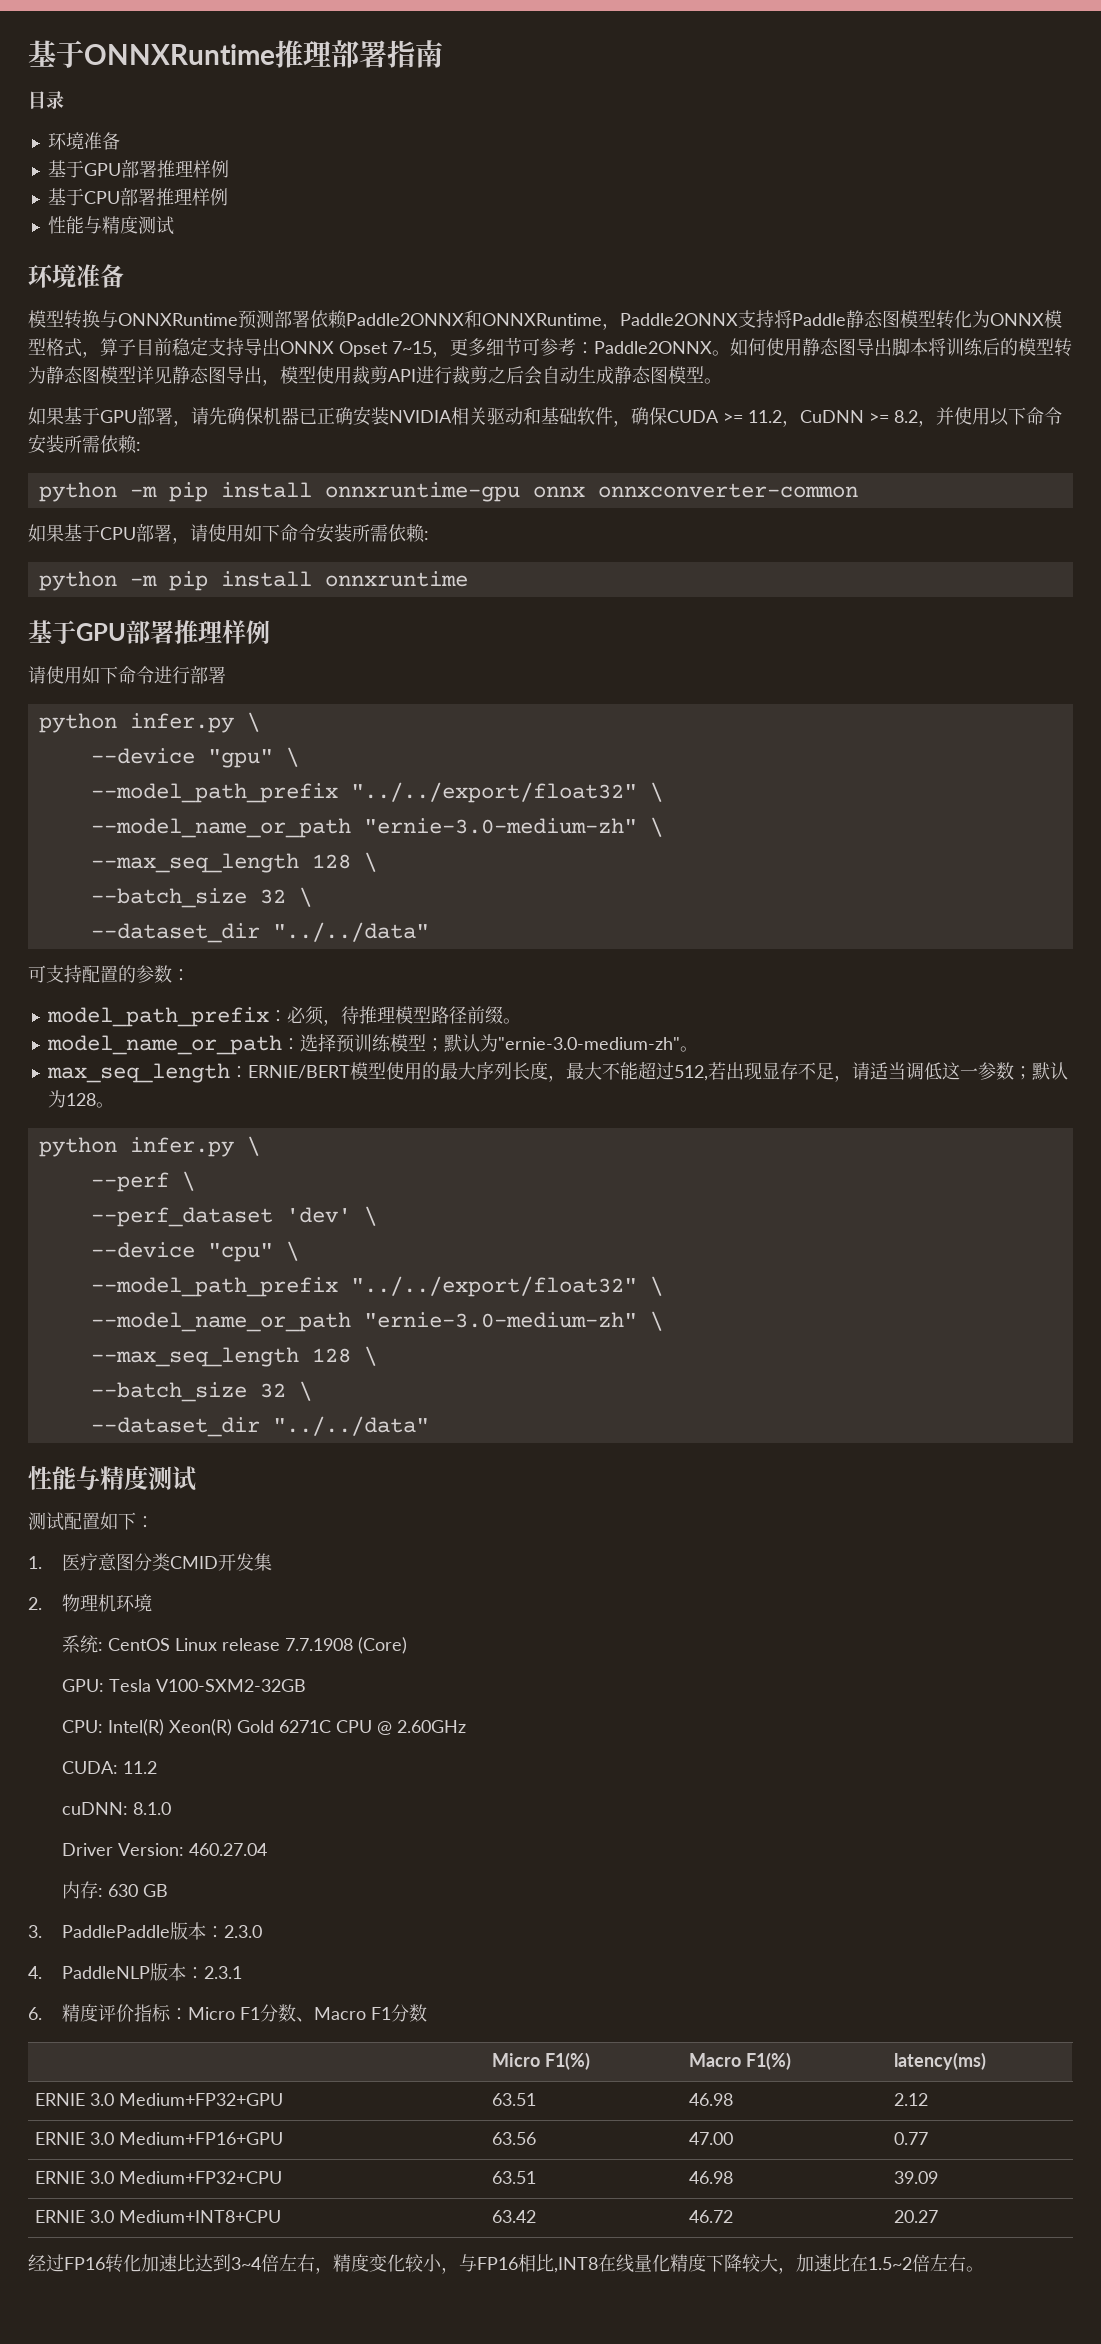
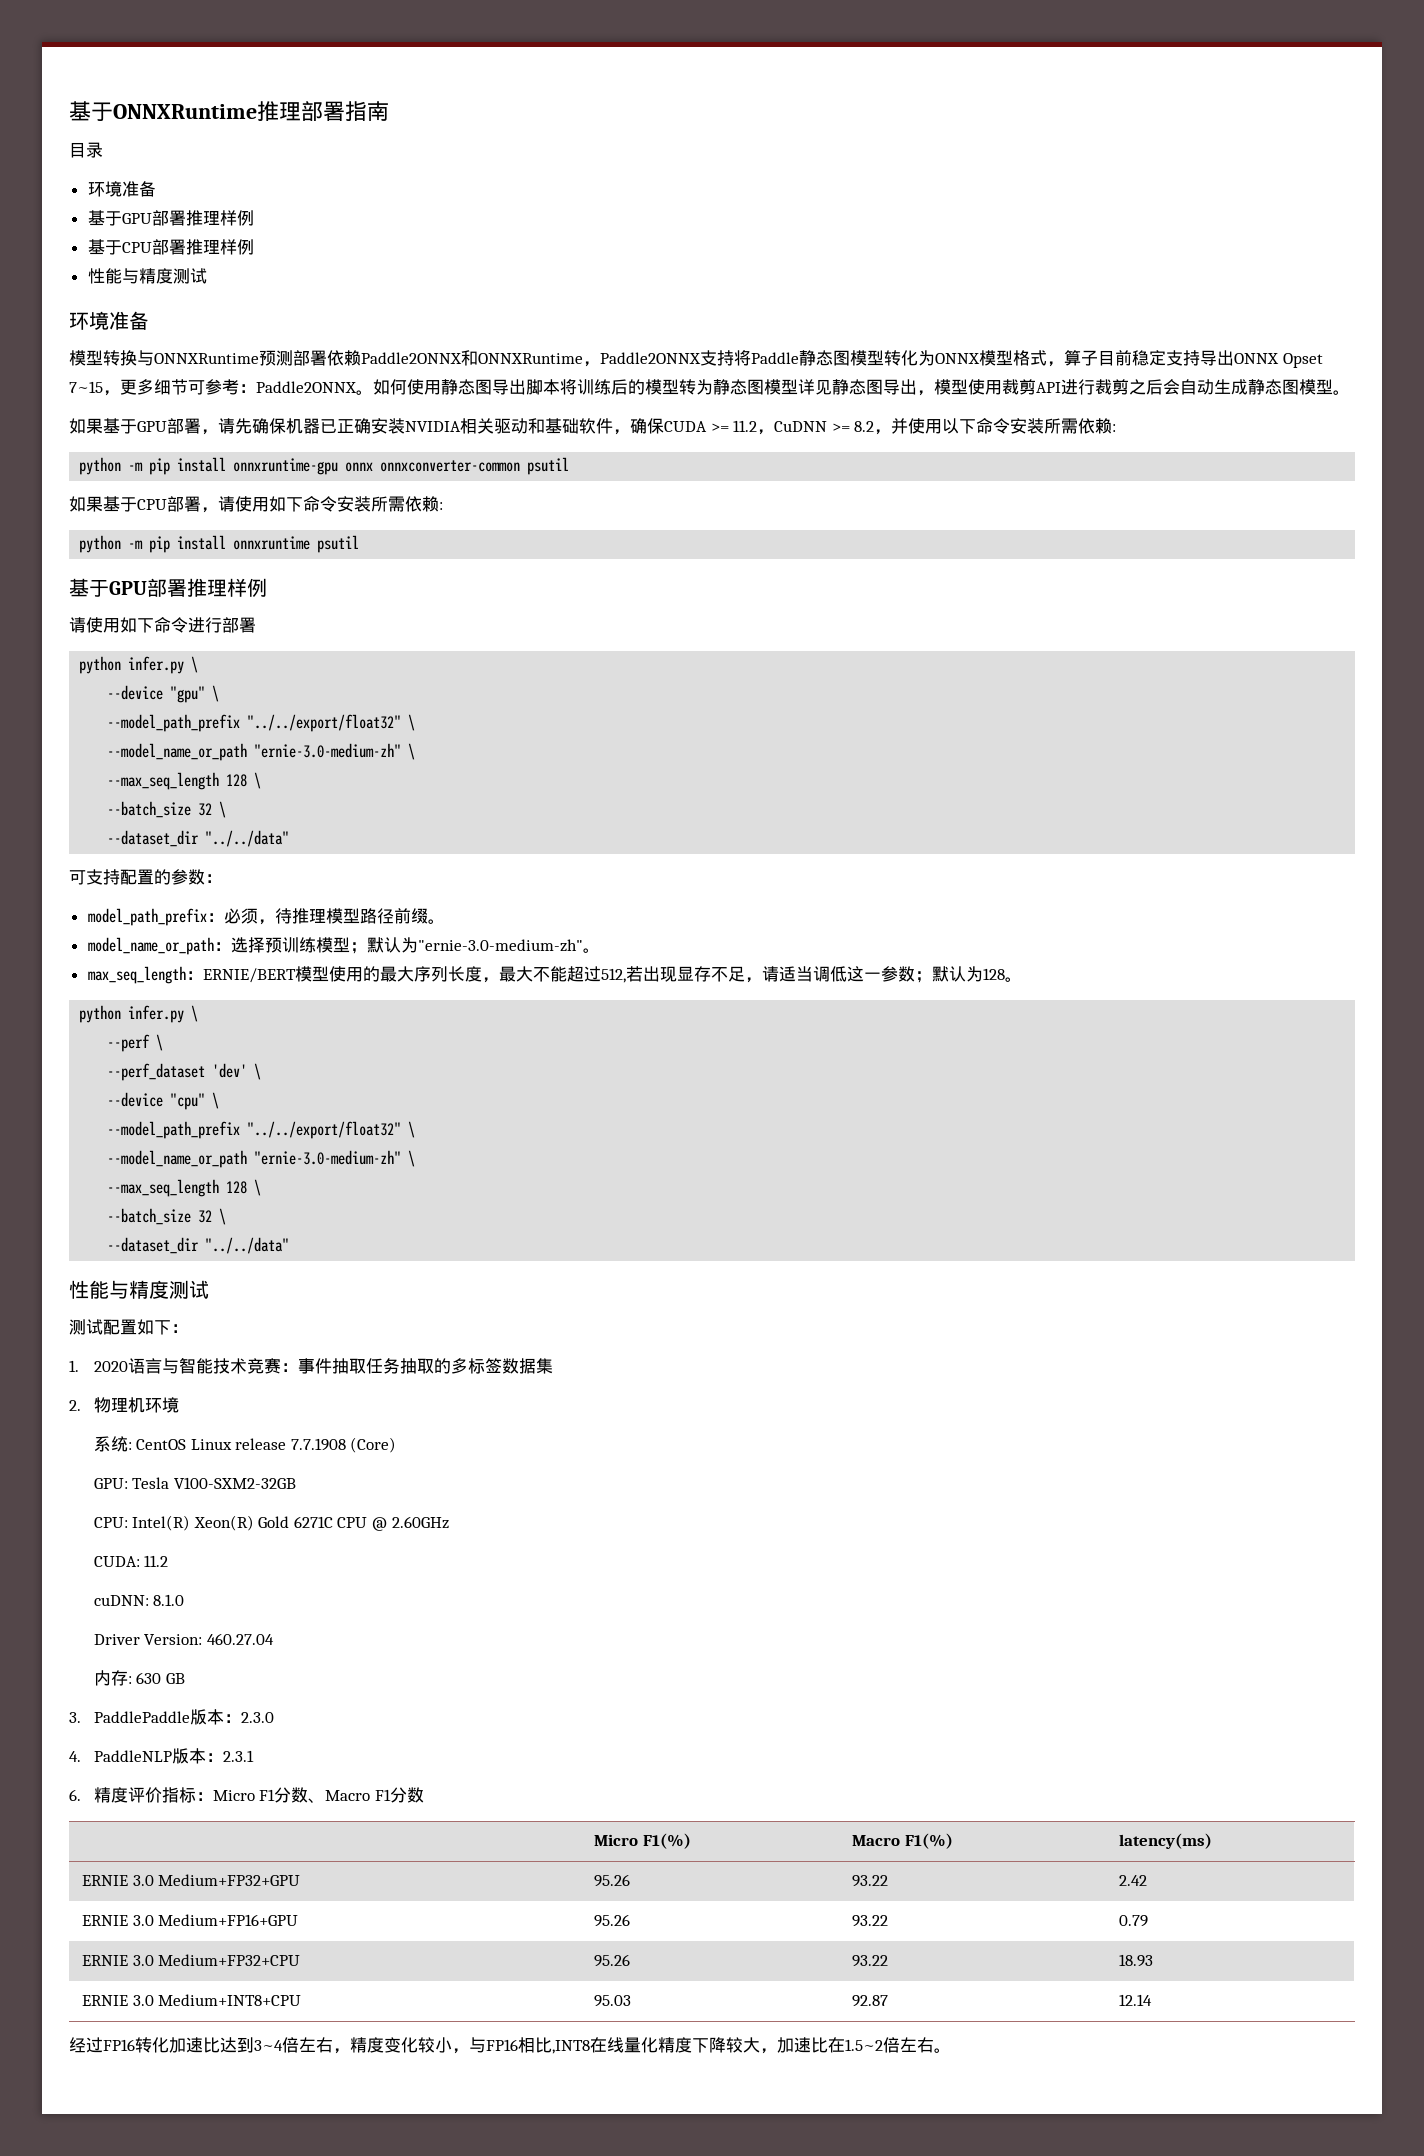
(858, 490) none -> [527,457,570,475] psutil
(468, 579) none -> [317,535,360,553] psutil
[62,1553,255,1571] 医疗意图分类CMID开发 -> [93,1357,536,1374] 2020语言与智能技术竞赛：事件抽取任务抽取的多标签数据
[492,2093,537,2106] [689,2093,734,2106] [894,2093,929,2106] 63.51 | 46.98 | 2.12 -> [594,1874,631,1887] [852,1875,889,1887] [1119,1875,1148,1886] 95.26 | 93.22 | 2.42
[492,2132,537,2145] [689,2132,734,2145] [894,2132,929,2145] 63.56 | 47.00 | 0.77 -> [594,1914,631,1927] [852,1915,889,1927] [1119,1915,1149,1927] 95.26 | 93.22 | 0.79
[492,2171,537,2184] [689,2171,734,2184] [894,2171,939,2184] 63.51 | 46.98 | 39.09 -> [594,1954,631,1967] [852,1955,889,1967] [1119,1954,1154,1967] 95.26 | 93.22 | 18.93
[492,2210,537,2223] [689,2210,734,2223] [894,2210,939,2223] 63.42 | 46.72 | 20.27 -> [594,1995,632,2007] [852,1995,889,2007] [1119,1994,1153,2006] 95.03 | 92.87 | 12.14

